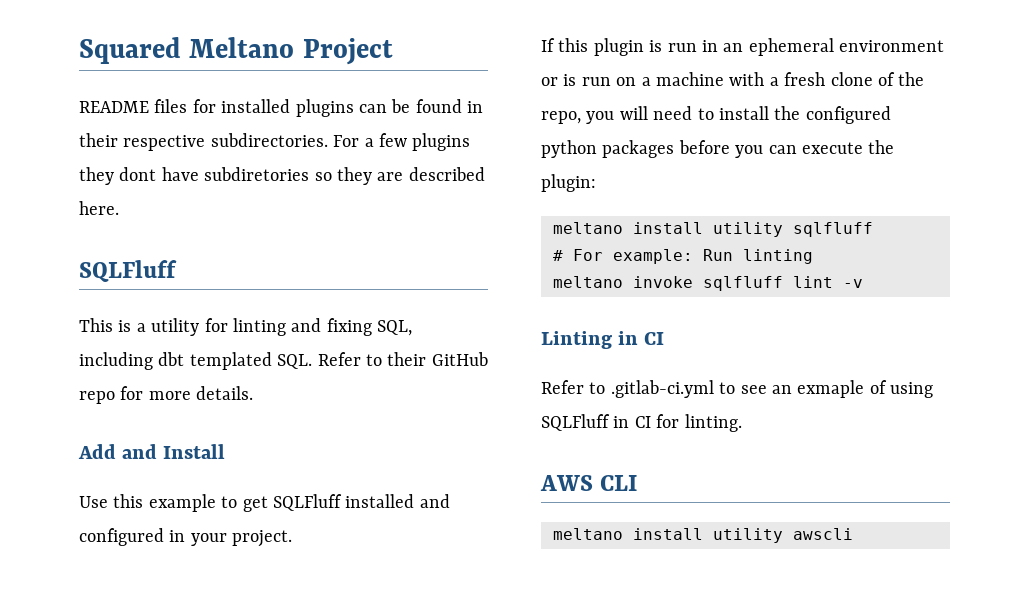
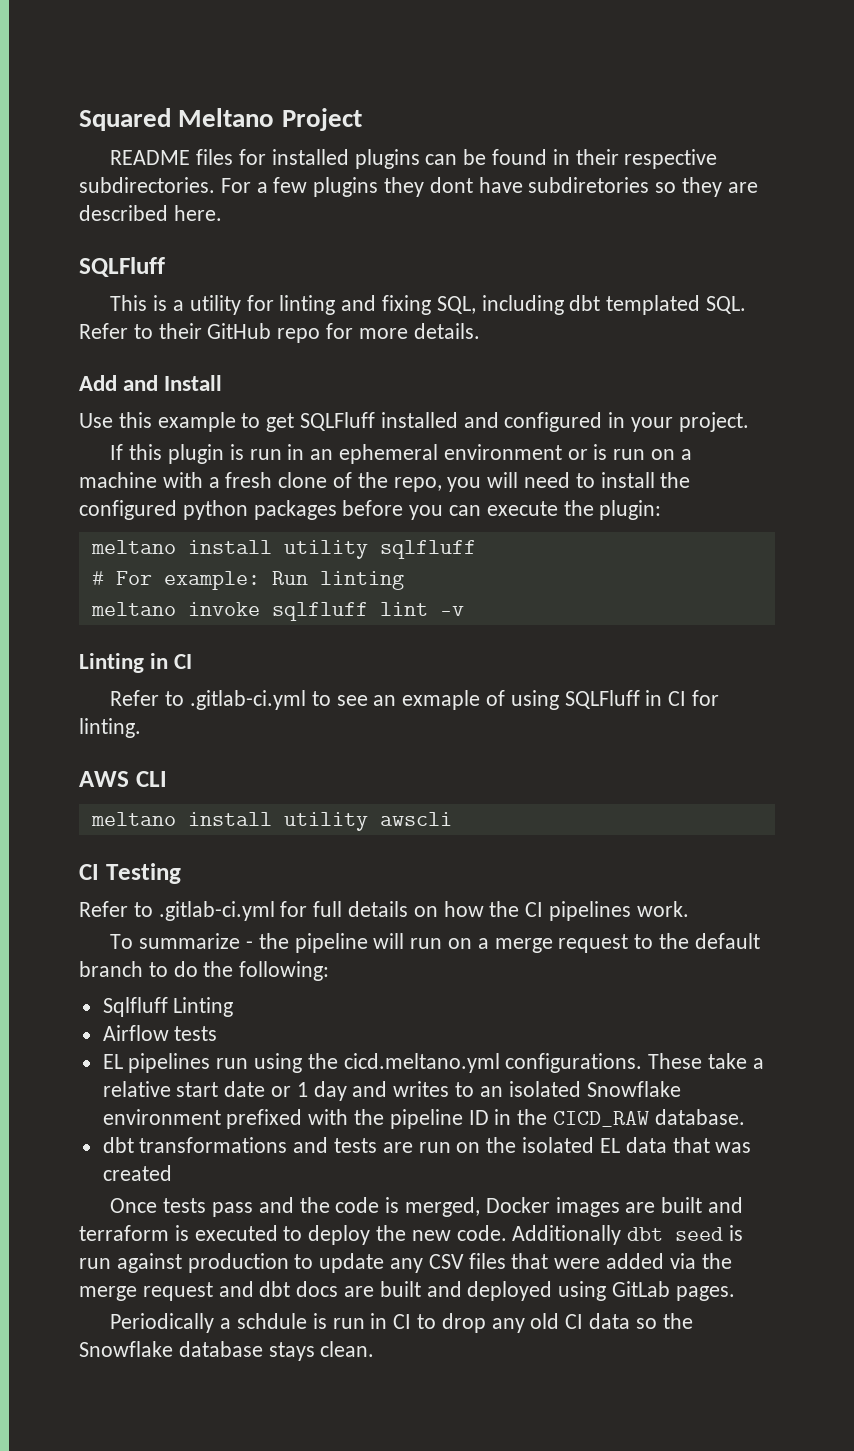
(853, 534) none -> [79,863,181,884] [79,901,689,921] [110,933,760,953] [79,961,330,981] [102,997,234,1017] [102,1025,218,1041] [102,1053,764,1073] [102,1081,681,1101] [102,1109,745,1129] [102,1137,752,1153] [102,1165,172,1181] [110,1197,744,1217] [79,1225,744,1245] [79,1253,732,1273] [79,1281,735,1301] [110,1313,693,1333] [79,1341,375,1361] // CI Testing // Refer to .gitlab-ci.yml for full details on how the CI pipelines work. // To summarize - the pipeline will run on a merge request to the default branch to do the following: // Sqlfluff Linting // Airflow tests // EL pipelines run using the cicd.meltano.yml configurations. These take a relative start date or 1 day and writes to an isolated Snowflake environment prefixed with the pipeline ID in the CICD_RAW database. // dbt transformations and tests are run on the isolated EL data that was created // Once tests pass and the code is merged, Docker images are built and terraform is executed to deploy the new code. Additionally dbt seed is run against production to update any CSV files that were added via the merge request and dbt docs are built and deployed using GitLab pages. // Periodically a schdule is run in CI to drop any old CI data so the Snowflake database stays clean.

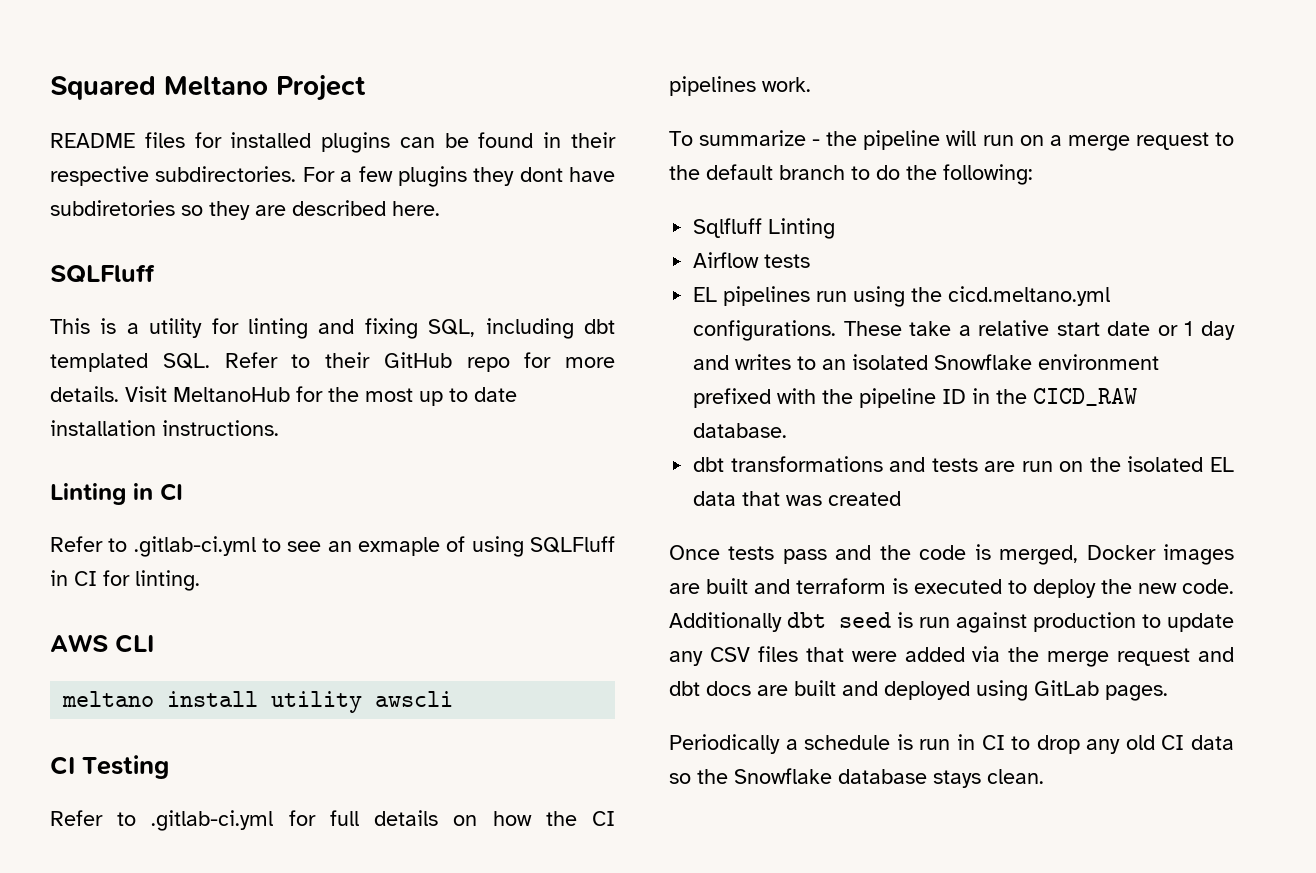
[79,375,223,391] [79,412,749,432] [110,444,692,464] [79,472,691,492] [79,500,662,520] [90,540,476,559] [91,571,404,590] [90,602,464,621] // Add and Install // Use this example to get SQLFluff installed and configured in your project. // If this plugin is run in an ephemeral environment or is run on a machine with a fresh clone of the repo, you will need to install the configured python packages before you can execute the plugin: // meltano install utility sqlfluff // # For example: Run linting // meltano invoke sqlfluff lint -v -> [125,386,517,406] [50,420,279,436] Visit MeltanoHub for the most up to date installation instructions.
[236,1313,307,1329] schdule -> [804,735,891,750] schedule

